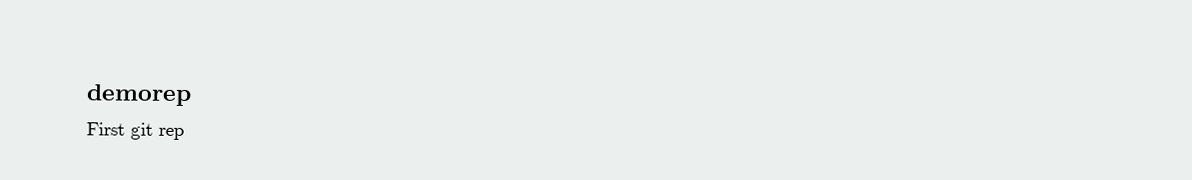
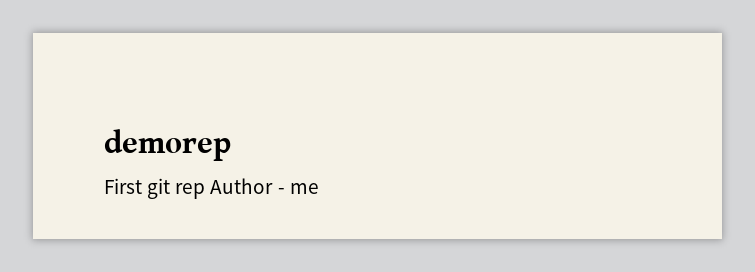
(185, 133) none -> [210,178,319,194] Author - me

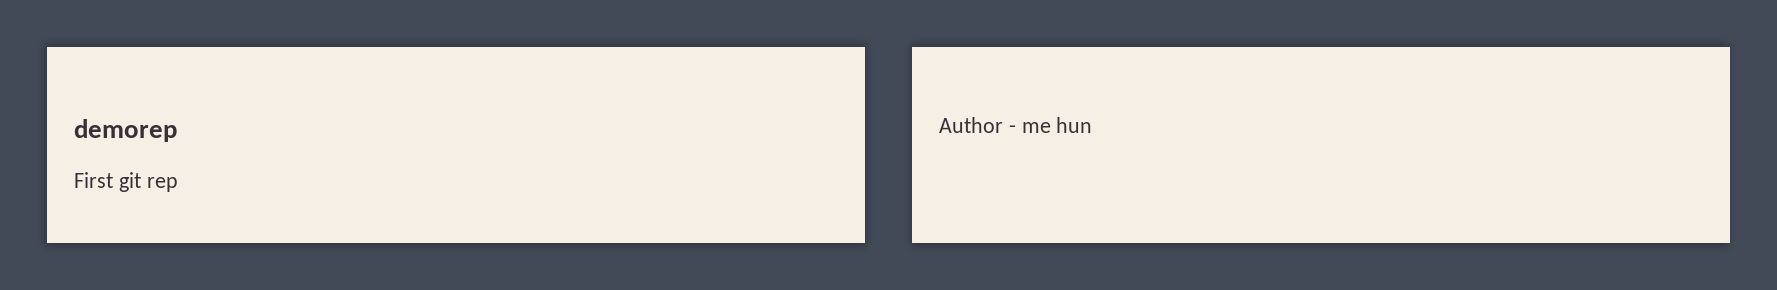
(206, 191) none -> (178, 184) //
(319, 188) none -> [1056,117,1093,133] hun

